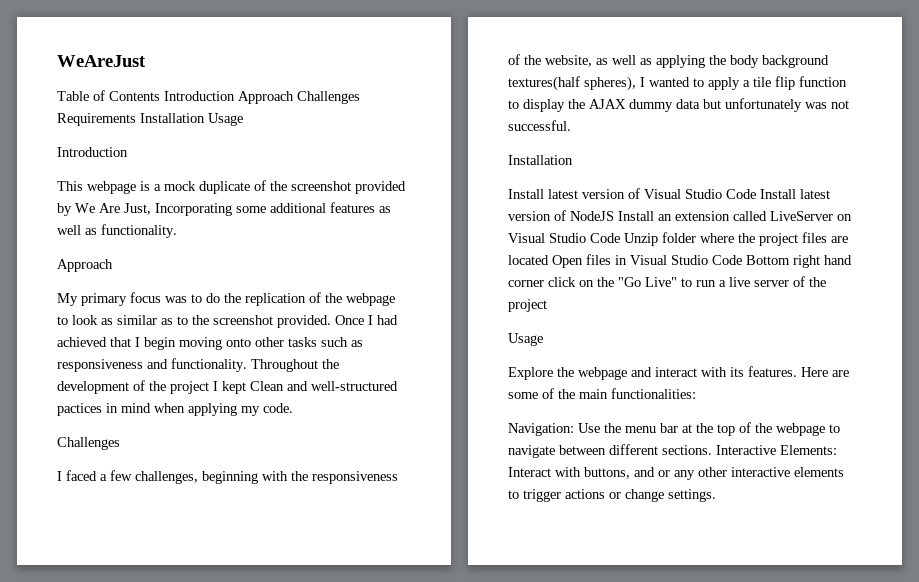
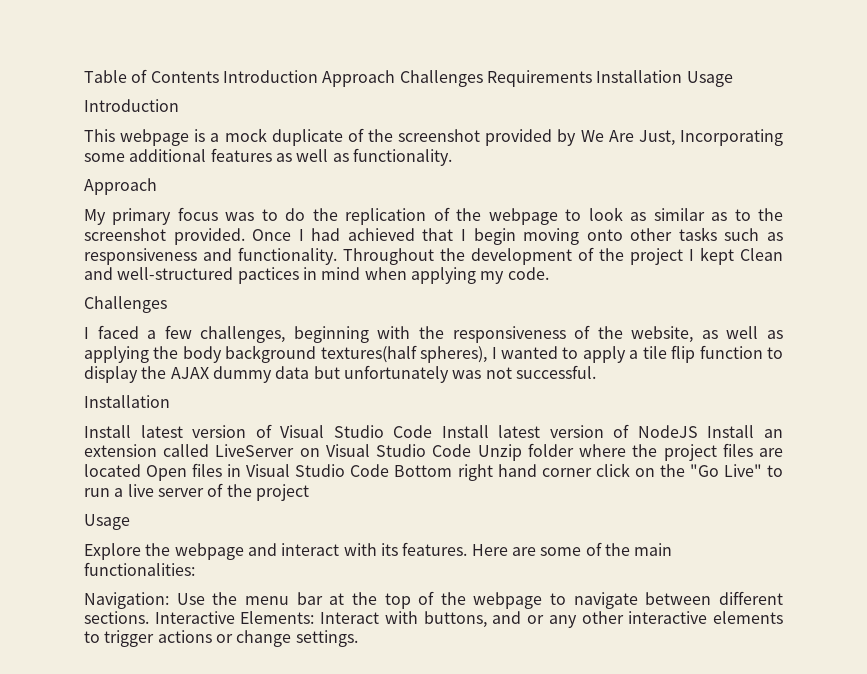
[57,55,146,67] WeAreJust // -> (84, 76) none

